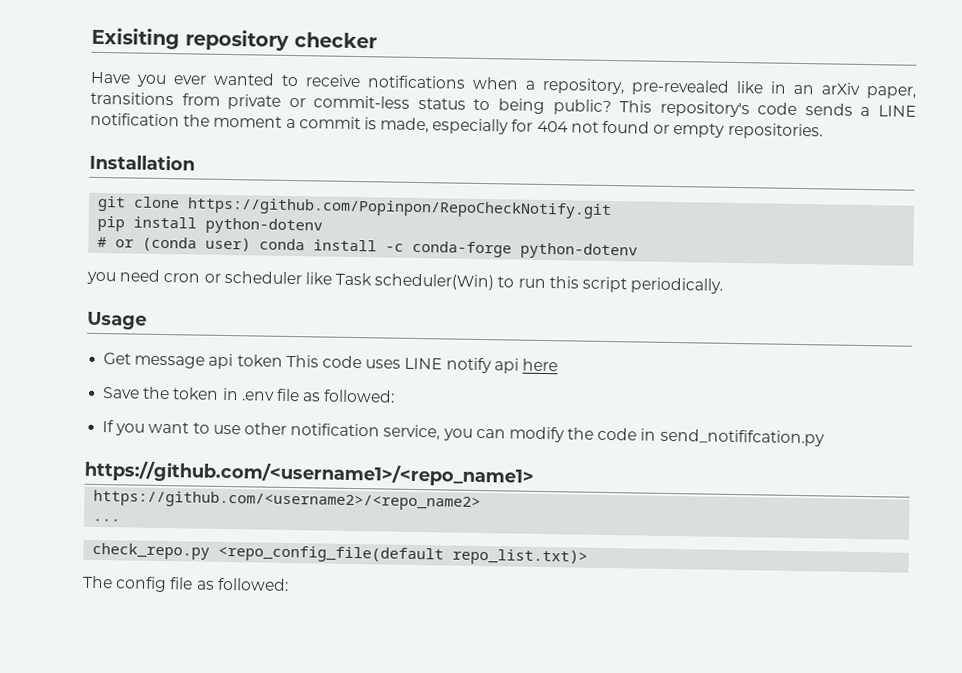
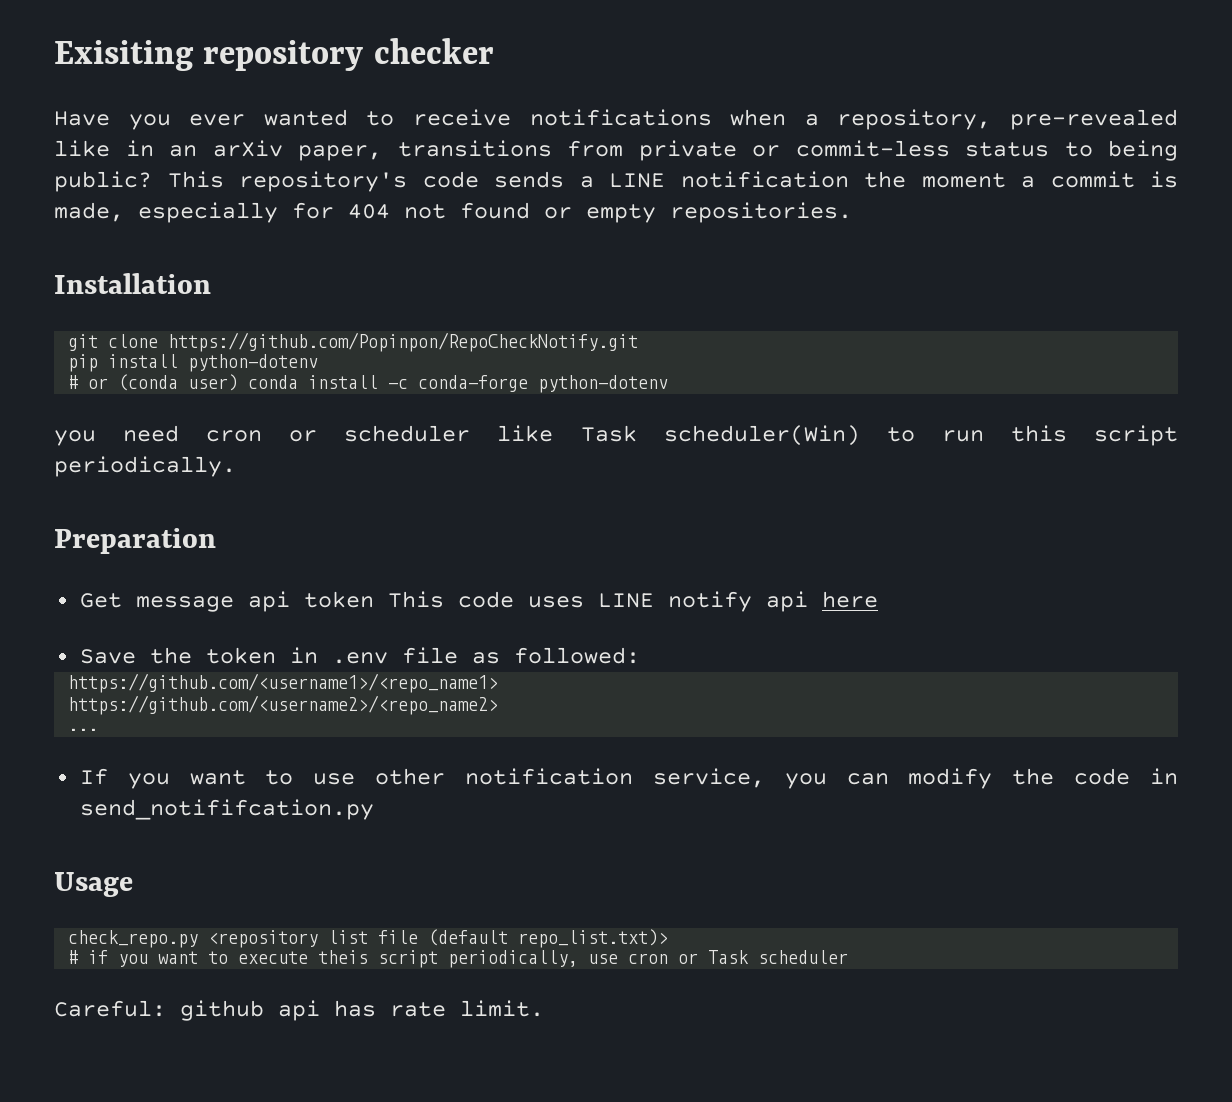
[87,311,147,330] Usage -> [54,528,216,554] Preparation
(396, 396) none -> [68,673,499,693] [68,695,499,715] [68,728,99,731] // https://github.com/<username1>/<repo_name1> // https://github.com/<username2>/<repo_name2> // ...
[84,460,534,487] [93,489,482,512] [93,518,122,522] [92,542,589,566] [83,575,289,593] https://github.com/<username1>/<repo_name1> // https://github.com/<username2>/<repo_name2> // ... // check_repo.py <repo_config_file(default repo_list.txt)> // The config file as followed: -> [54,872,133,897] [68,929,669,948] [68,950,849,968] [54,1000,544,1021] Usage // check_repo.py <repository list file (default repo_list.txt)> // # if you want to execute theis script periodically, use cron or Task scheduler // Careful: github api has rate limit.

